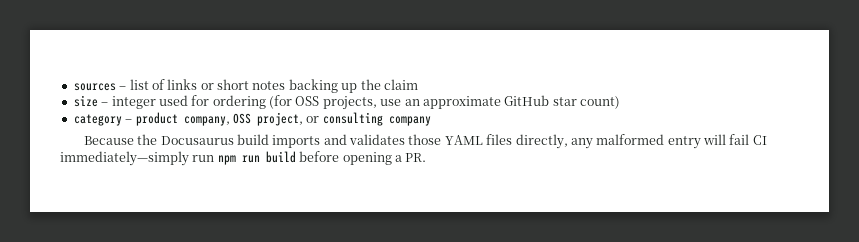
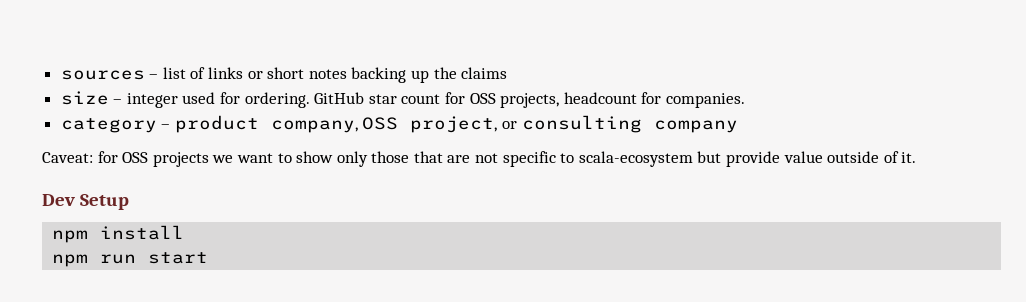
[383,79,418,90] claim -> [461,67,508,79] claims
[212,95,620,110] ordering (for OSS projects, use an approximate GitHub star count) -> [244,92,745,108] ordering. GitHub star count for OSS projects, headcount for companies.
[83,134,767,149] [60,151,427,166] Because the Docusaurus build imports and validates those YAML files directly, any malformed entry will fail CI immediately—simply run npm run build before opening a PR. -> [42,151,917,167] [42,194,129,210] [52,225,185,243] [52,252,209,267] Caveat: for OSS projects we want to show only those that are not specific to scala-ecosystem but provide value outside of it. // Dev Setup // npm install // npm run start

